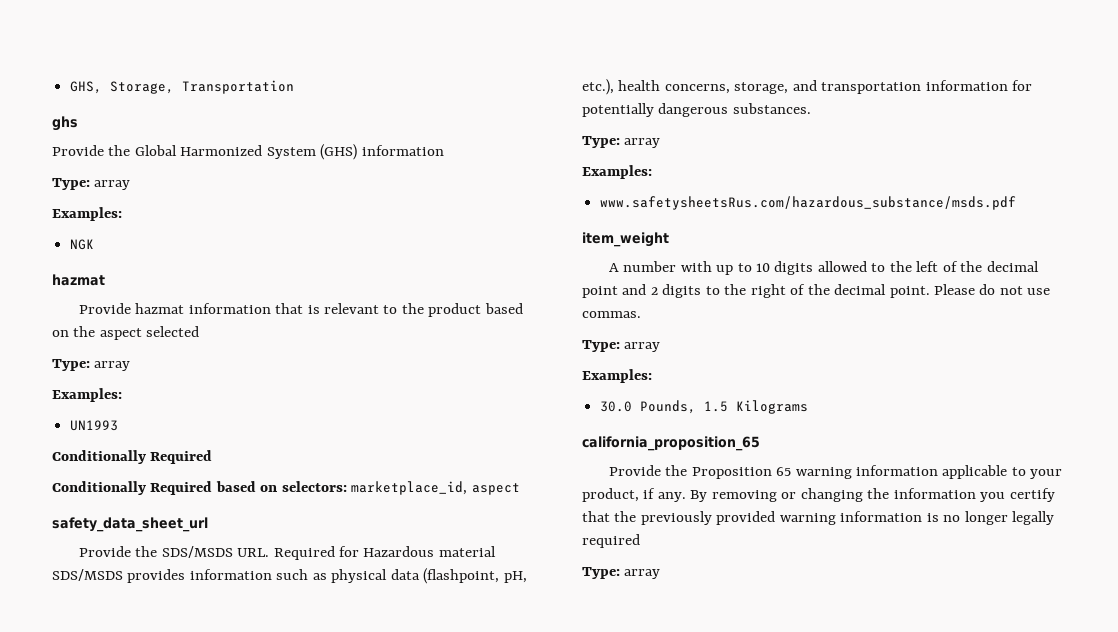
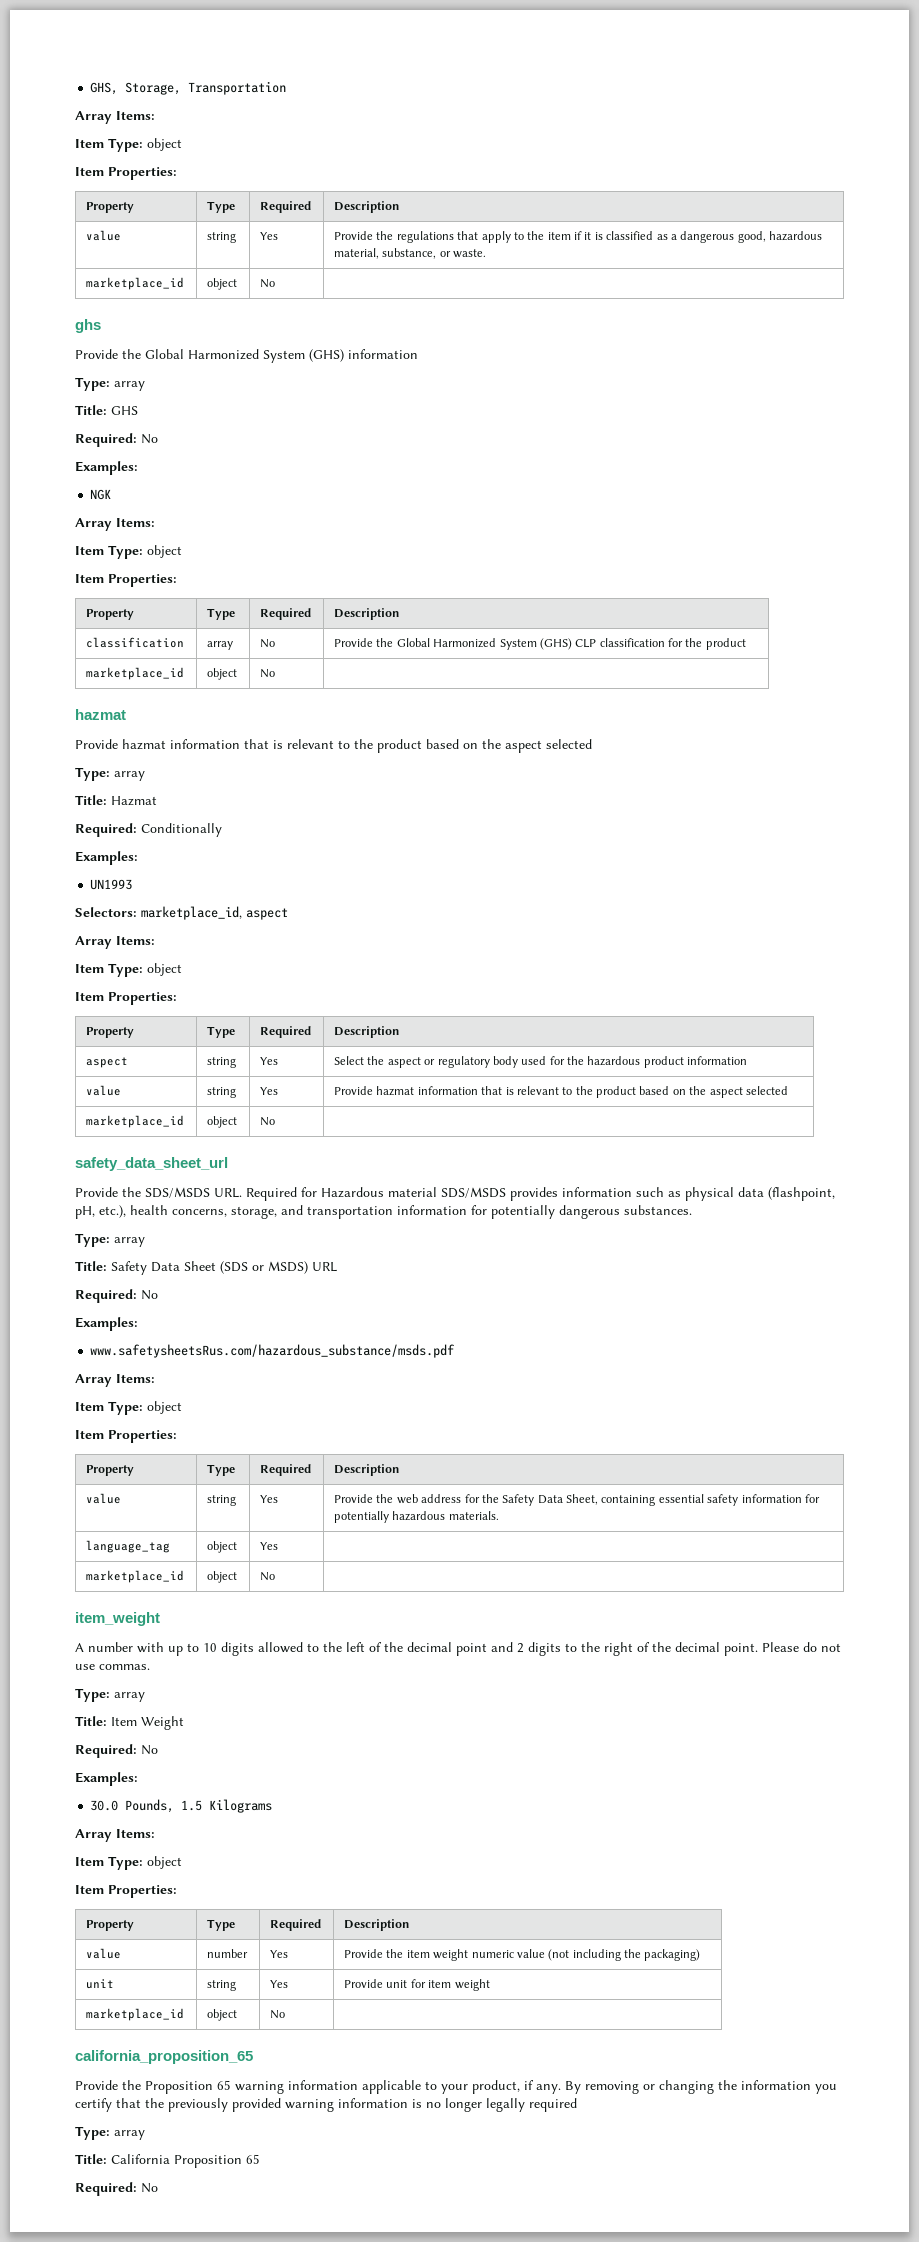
(295, 87) none -> [75,111,155,124] [75,138,182,152] [75,167,177,180] [86,202,135,213] [207,201,236,213] [260,201,312,213] [334,201,401,213] [86,230,122,241] [207,232,237,243] [260,232,279,240] [334,231,823,243] [334,248,487,259] [86,277,185,290] [207,278,238,290] [260,279,276,288] // Array Items: // Item Type: object // Item Properties: // Property | Type | Required | Description // value | string | Yes | Provide the regulations that apply to the item if it is classified as a dangerous good, hazardous material, substance, or waste. // marketplace_id | object | No |
[52,207,122,221] [70,239,95,250] Examples: // NGK -> [75,405,138,415] [75,433,158,447] [75,461,138,475] [90,489,112,500] [75,518,155,531] [75,545,182,559] [75,574,177,587] [86,609,135,620] [207,608,236,620] [260,608,312,620] [334,608,401,620] [86,637,185,648] [207,641,234,650] [260,639,276,648] [334,638,746,650] [86,667,185,680] [207,668,238,680] [260,669,276,678] Title: GHS // Required: No // Examples: // NGK // Array Items: // Item Type: object // Item Properties: // Property | Type | Required | Description // classification | array | No | Provide the Global Harmonized System (GHS) CLP classification for the product // marketplace_id | object | No |
[52,388,122,402] [70,420,119,431] [52,450,213,464] [52,481,520,495] Examples: // UN1993 // Conditionally Required // Conditionally Required based on selectors: marketplace_id, aspect -> [75,795,157,806] [75,823,222,837] [75,851,138,865] [90,879,133,890] [75,906,288,920] [75,936,155,949] [75,963,182,977] [75,992,177,1005] [86,1027,135,1038] [207,1026,236,1038] [260,1026,312,1038] [334,1026,401,1038] [86,1057,129,1068] [207,1057,237,1068] [260,1057,279,1065] [334,1056,748,1068] [86,1085,122,1096] [207,1087,237,1098] [260,1087,279,1095] [334,1086,788,1098] [86,1115,185,1128] [207,1116,238,1128] [260,1117,276,1126] Title: Hazmat // Required: Conditionally // Examples: // UN1993 // Selectors: marketplace_id, aspect // Array Items: // Item Type: object // Item Properties: // Property | Type | Required | Description // aspect | string | Yes | Select the aspect or regulatory body used for the hazardous product information // value | string | Yes | Provide hazmat information that is relevant to the product based on the aspect selected // marketplace_id | object | No |
[582,165,652,179] [600,196,1017,210] Examples: // www.safetysheetsRus.com/hazardous_substance/msds.pdf -> [75,1261,337,1275] [75,1289,158,1303] [75,1317,138,1331] [90,1344,456,1358] [75,1374,155,1387] [75,1401,182,1415] [75,1430,177,1443] [86,1465,135,1476] [207,1464,236,1476] [260,1464,312,1476] [334,1464,401,1476] [86,1493,122,1504] [207,1495,237,1506] [260,1495,279,1503] [334,1494,820,1506] [334,1511,499,1523] [86,1540,171,1553] [207,1541,238,1553] [260,1542,279,1550] [86,1570,185,1583] [207,1571,238,1583] [260,1572,276,1581] Title: Safety Data Sheet (SDS or MSDS) URL // Required: No // Examples: // www.safetysheetsRus.com/hazardous_substance/msds.pdf // Array Items: // Item Type: object // Item Properties: // Property | Type | Required | Description // value | string | Yes | Provide the web address for the Safety Data Sheet, containing essential safety information for potentially hazardous materials. // language_tag | object | Yes | // marketplace_id | object | No |
(661, 347) none -> [75,1716,184,1730] [75,1744,158,1758] // Title: Item Weight // Required: No
(809, 407) none -> [75,1829,155,1842] [75,1856,182,1870] [75,1885,177,1898] [86,1920,135,1931] [207,1919,236,1931] [270,1919,322,1931] [344,1919,411,1931] [86,1948,122,1959] [207,1949,249,1958] [270,1950,289,1958] [344,1949,701,1961] [86,1979,115,1989] [207,1980,237,1991] [270,1980,289,1988] [344,1979,490,1991] [86,2008,185,2021] [207,2009,238,2021] [270,2010,286,2019] // Array Items: // Item Type: object // Item Properties: // Property | Type | Required | Description // value | number | Yes | Provide the item weight numeric value (not including the packaging) // unit | string | Yes | Provide unit for item weight // marketplace_id | object | No |
(661, 574) none -> [75,2154,260,2168] [75,2182,158,2196] // Title: California Proposition 65 // Required: No

